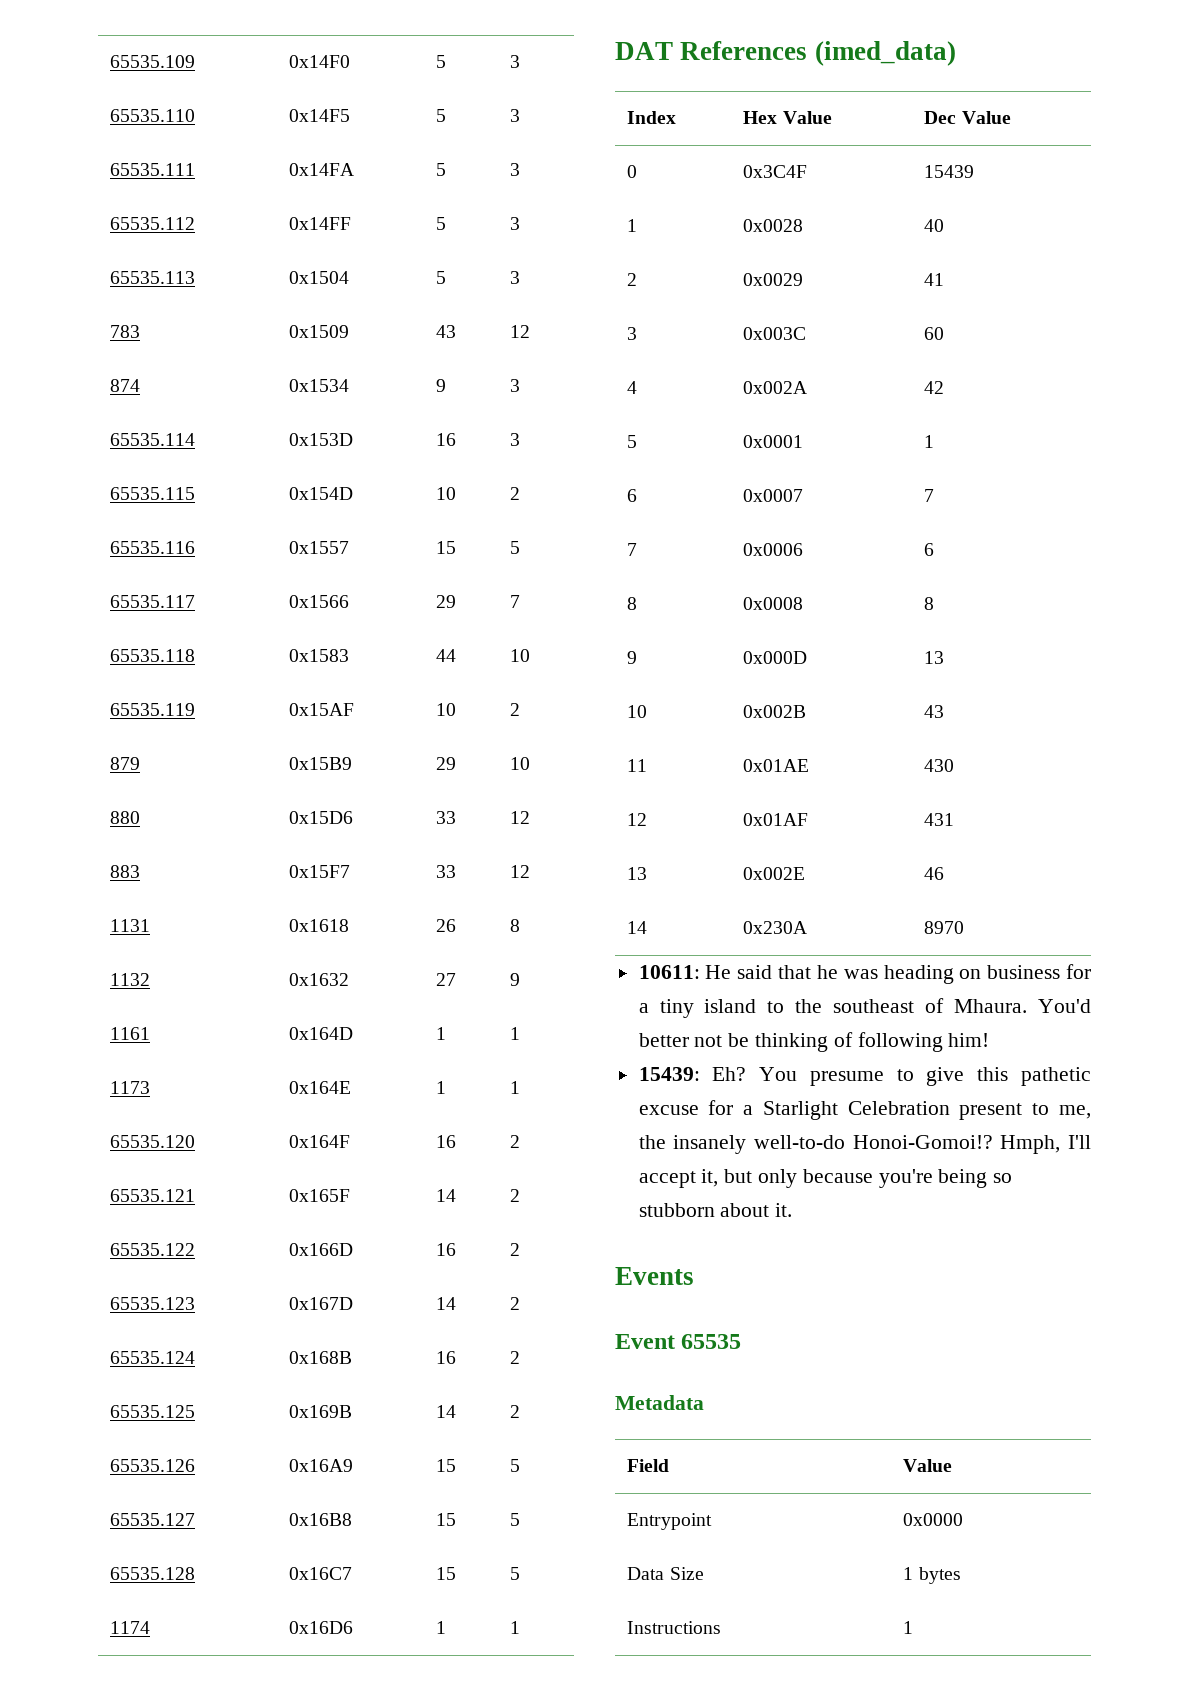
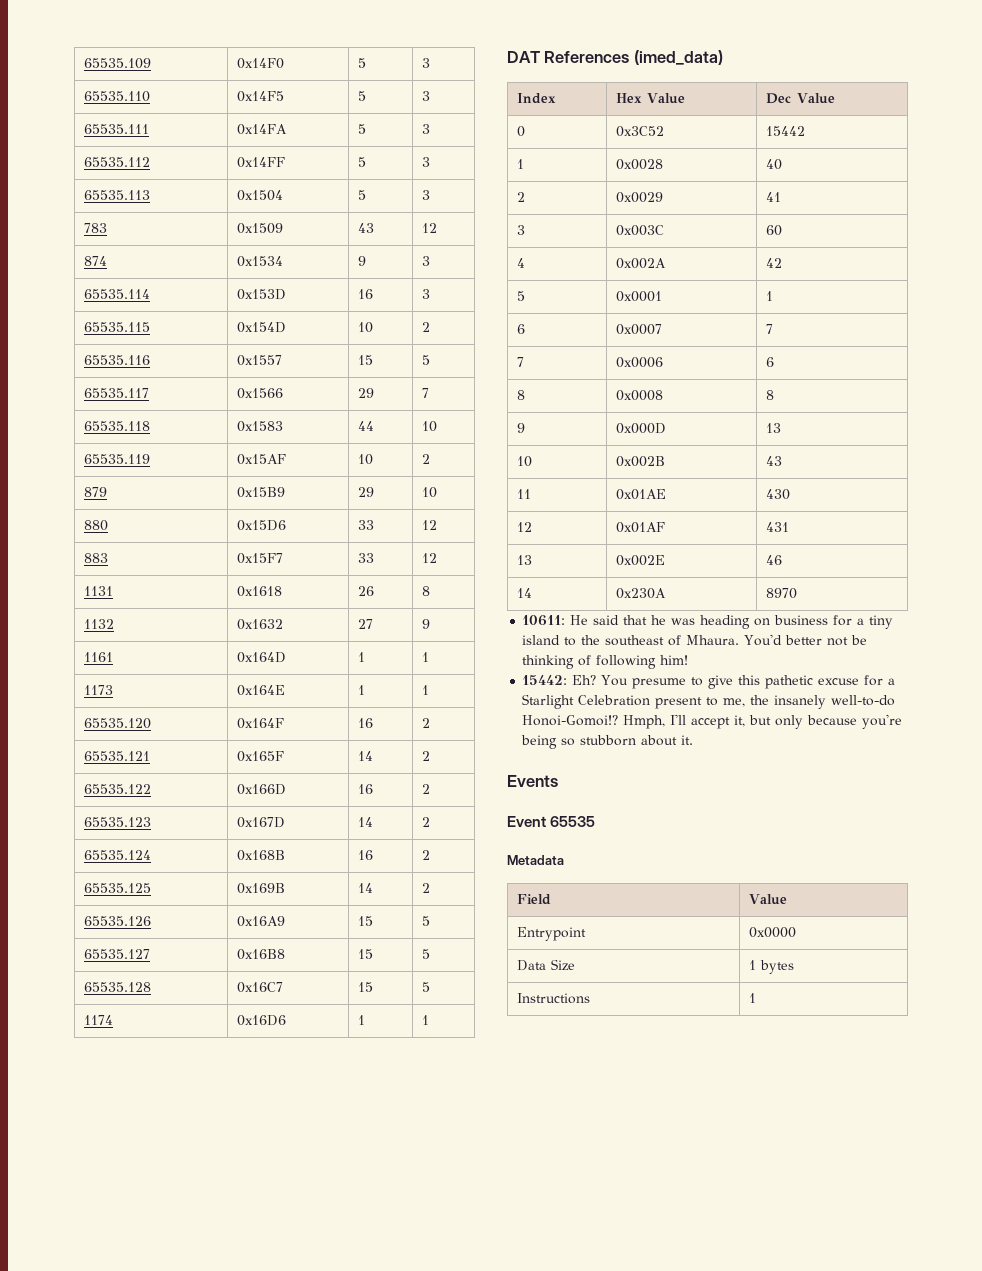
[743,165,808,178] [924,165,975,178] 0x3C4F | 15439 -> [615,126,664,137] [765,126,805,136] 0x3C52 | 15442
[638,1067,700,1081] 15439: -> [522,675,568,685] 15442:

